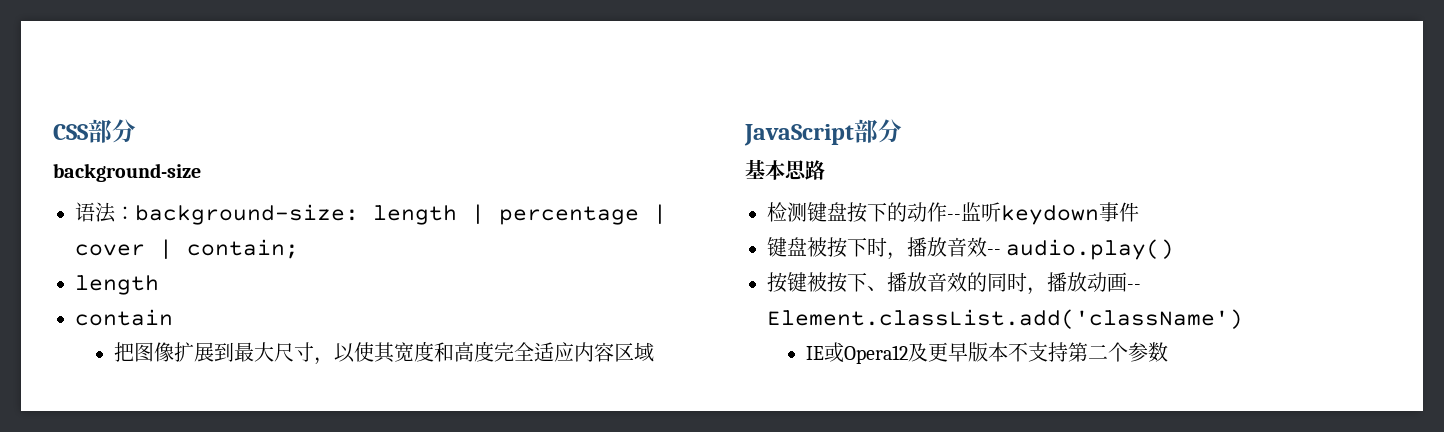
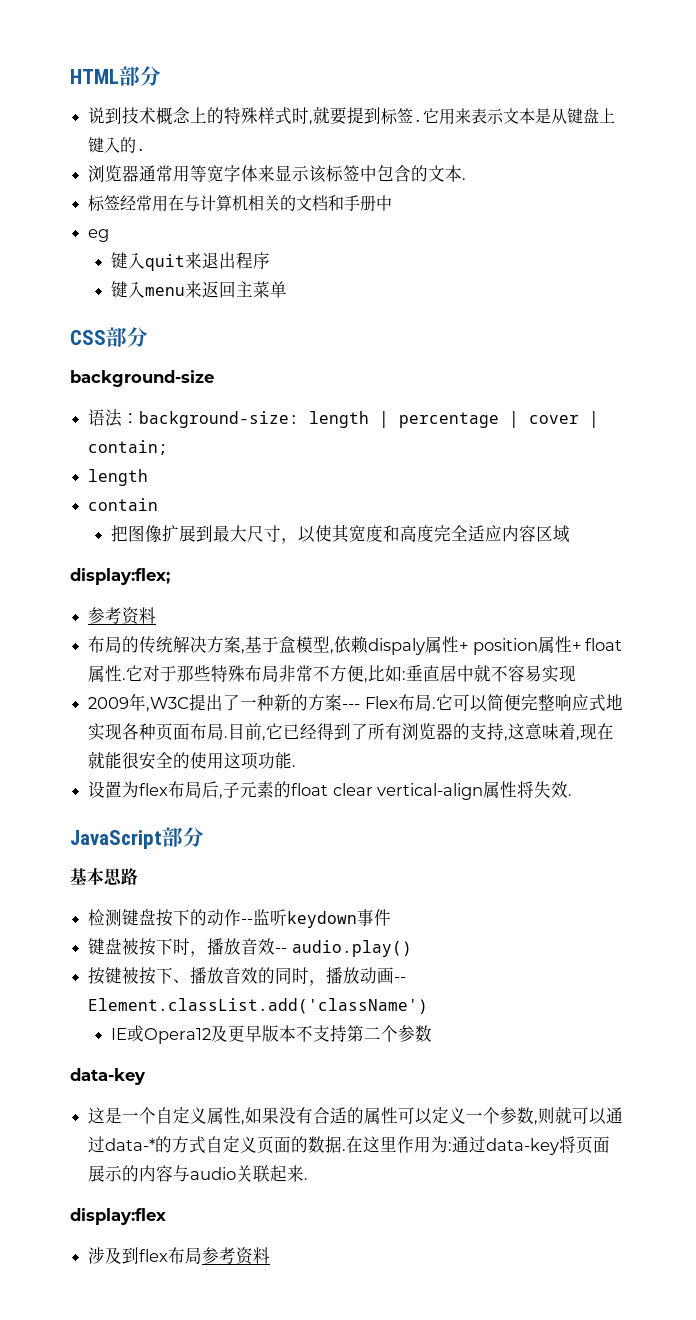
(53, 132) none -> [70,66,161,86] [88,107,616,125] [88,137,147,153] [88,165,467,183] [88,195,393,212] [88,229,110,242] [110,252,270,271] [110,281,287,298] HTML部分 // 说到技术概念上的特殊样式时,就要提到标签.它用来表示文本是从键盘上键入的. // 浏览器通常用等宽字体来显示该标签中包含的文本. // 标签经常用在与计算机相关的文档和手册中 // eg // 键入quit来退出程序 // 键入menu来返回主菜单 //
(655, 352) none -> [70,568,170,585] [88,607,157,625] [88,636,623,655] [88,665,577,683] [88,693,623,712] [88,723,615,741] [88,752,297,770] [88,781,573,800] // display:flex; // 参考资料 // 布局的传统解决方案,基于盒模型,依赖dispaly属性+ position属性+ float属性.它对于那些特殊布局非常不方便,比如:垂直居中就不容易实现 // 2009年,W3C提出了一种新的方案--- Flex布局.它可以简便完整响应式地实现各种页面布局.目前,它已经得到了所有浏览器的支持,这意味着,现在就能很安全的使用这项功能. // 设置为flex布局后,子元素的float clear vertical-align属性将失效.
(1169, 352) none -> [70,1068,145,1085] [88,1107,624,1125] [88,1136,611,1155] [88,1165,309,1182] [70,1208,166,1225] [88,1247,271,1265] // data-key // 这是一个自定义属性,如果没有合适的属性可以定义一个参数,则就可以通过data-*的方式自定义页面的数据.在这里作用为:通过data-key将页面展示的内容与audio关联起来. // display:flex // 涉及到flex布局参考资料

